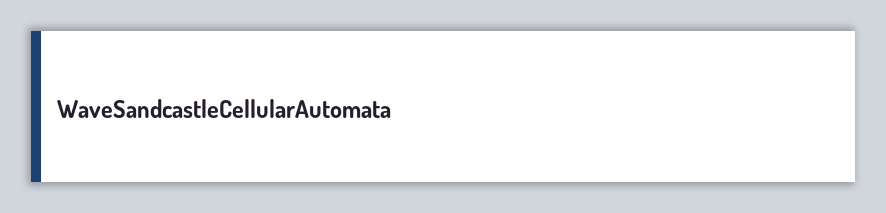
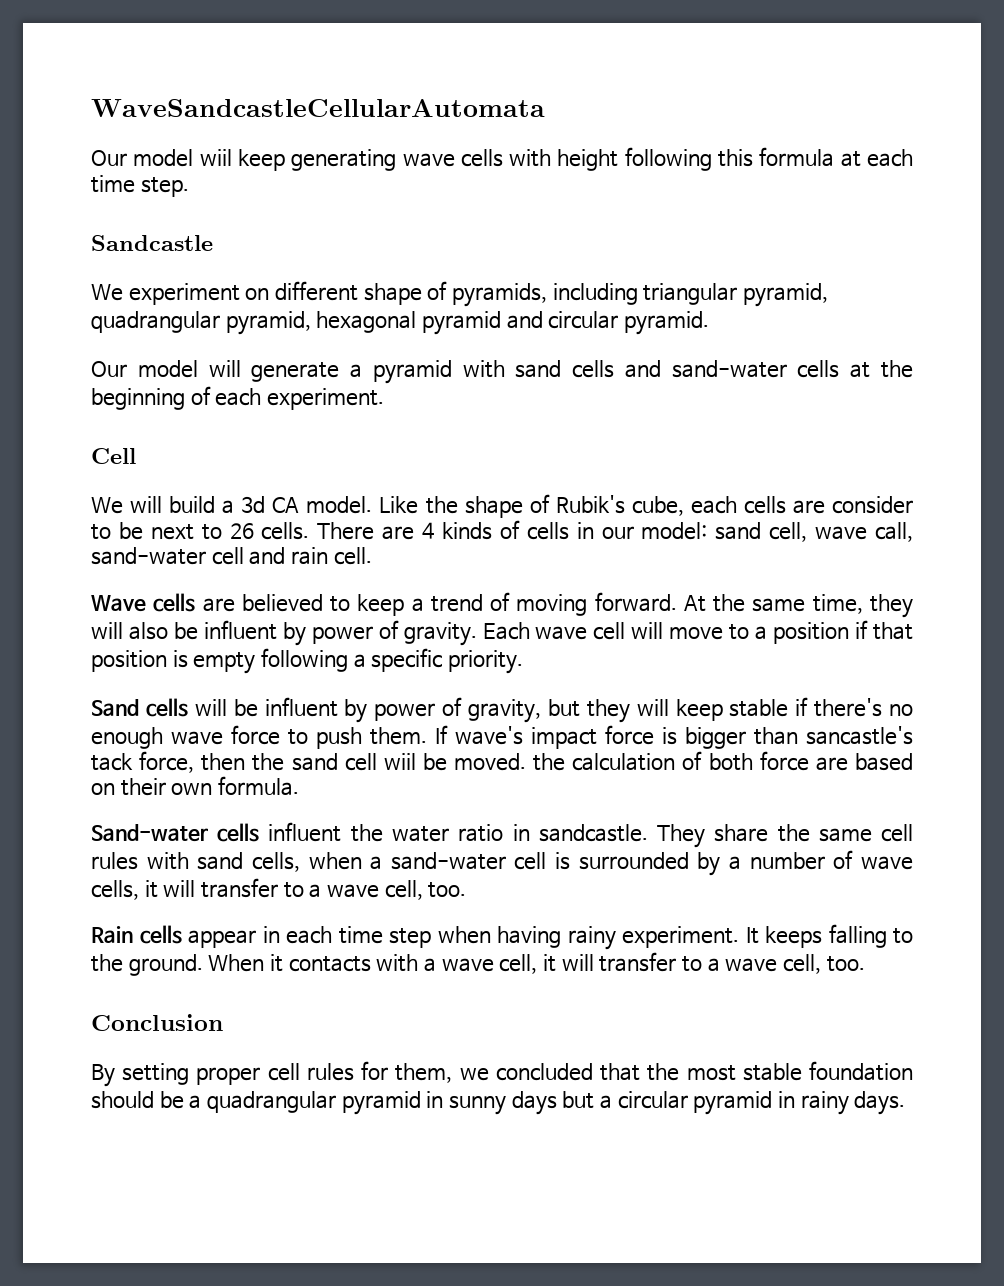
(391, 108) none -> [91,147,914,171] [91,175,189,197] [91,235,213,251] [91,281,828,307] [91,311,709,335] [91,360,914,384] [91,386,385,410] [91,448,136,464] [91,494,913,518] [91,520,913,542] [91,547,372,565] [91,592,914,618] [91,620,914,646] [91,648,524,674] [91,697,913,723] [91,725,914,749] [91,751,914,773] [91,776,300,796] [91,822,913,848] [91,850,914,876] [91,878,467,900] [91,924,913,950] [91,952,865,976] [91,1014,223,1031] [91,1061,914,1087] [91,1091,906,1115] // Our model wiil keep generating wave cells with height following this formula at each time step. // Sandcastle // We experiment on different shape of pyramids, including triangular pyramid, quadrangular pyramid, hexagonal pyramid and circular pyramid. // Our model will generate a pyramid with sand cells and sand-water cells at the beginning of each experiment. // Cell // We will build a 3d CA model. Like the shape of Rubik's cube, each cells are consider to be next to 26 cells. There are 4 kinds of cells in our model: sand cell, wave call, sand-water cell and rain cell. // Wave cells are believed to keep a trend of moving forward. At the same time, they will also be influent by power of gravity. Each wave cell will move to a position if that position is empty following a specific priority. // Sand cells will be influent by power of gravity, but they will keep stable if there's no enough wave force to push them. If wave's impact force is bigger than sancastle's tack force, then the sand cell wiil be moved. the calculation of both force are based on their own formula. // Sand-water cells influent the water ratio in sandcastle. They share the same cell rules with sand cells, when a sand-water cell is surrounded by a number of wave cells, it will transfer to a wave cell, too. // Rain cells appear in each time step when having rainy experiment. It keeps falling to the ground. When it contacts with a wave cell, it will transfer to a wave cell, too. // Conclusion // By setting proper cell rules for them, we concluded that the most stable foundation should be a quadrangular pyramid in sunny days but a circular pyramid in rainy days.

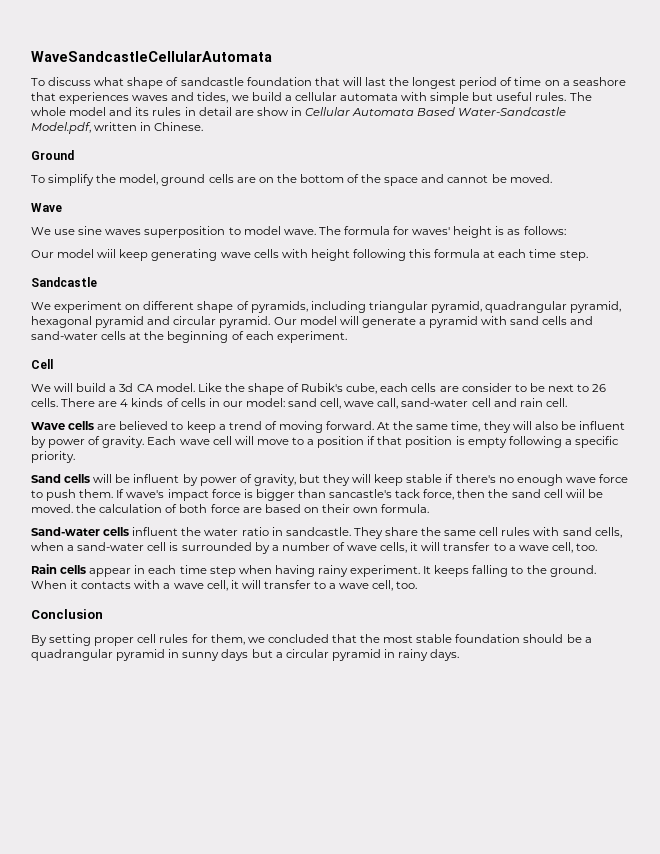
(545, 108) none -> [31,77,626,89] [31,92,592,104] [31,107,567,116] [31,122,204,134] [31,150,74,160] [31,174,552,186] [31,203,62,212] [31,226,566,238] // To discuss what shape of sandcastle foundation that will last the longest period of time on a seashore that experiences waves and tides, we build a cellular automata with simple but useful rules. The whole model and its rules in detail are show in Cellular Automata Based Water-Sandcastle Model.pdf, written in Chinese. // Ground // To simplify the model, ground cells are on the bottom of the space and cannot be moved. // Wave // We use sine waves superposition to model wave. The formula for waves' height is as follows:
(709, 323) // -> (271, 322) none

